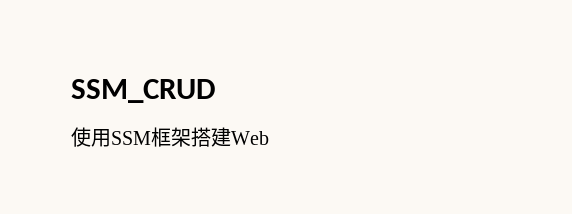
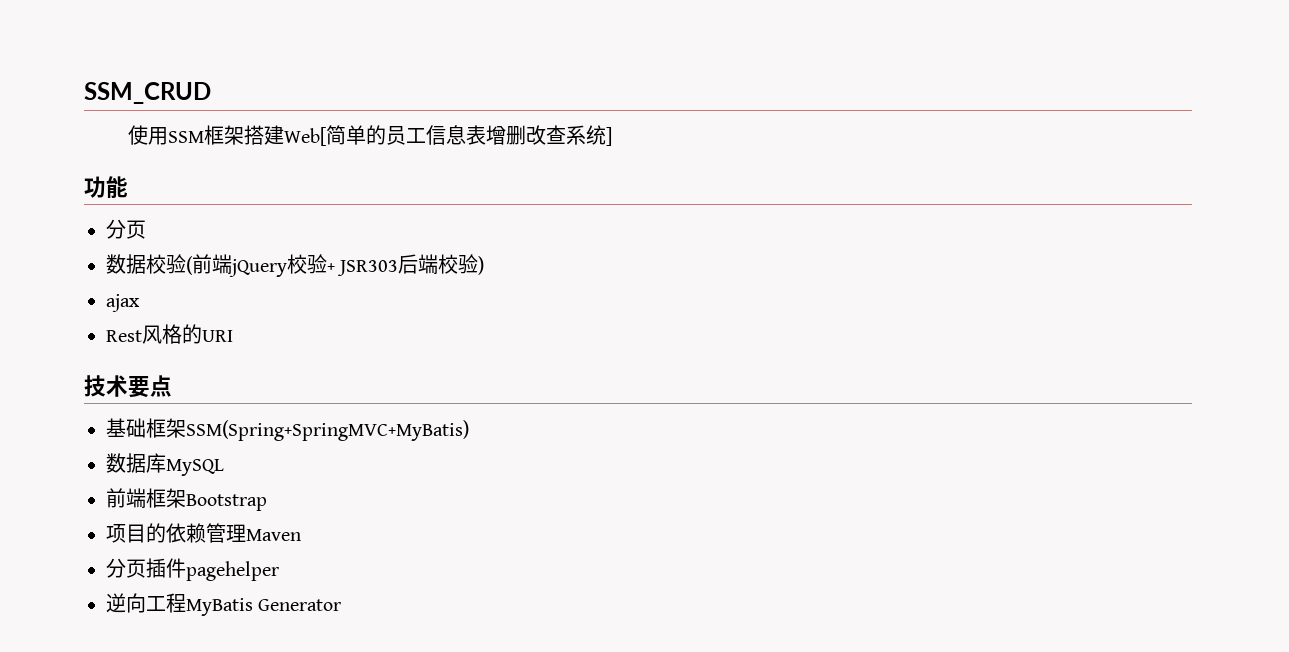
[231,131,269,145] Web -> [284,125,613,146] [84,176,128,198] [106,219,146,239] [106,254,485,277] [106,294,140,312] [106,324,233,344] [84,375,172,398] [106,418,469,441] [106,453,224,476] [106,488,267,511] [106,523,301,543] [106,558,279,581] [106,593,342,616] Web[简单的员工信息表增删改查系统] // 功能 // 分页 // 数据校验(前端jQuery校验+ JSR303后端校验) // ajax // Rest风格的URI // 技术要点 // 基础框架SSM(Spring+SpringMVC+MyBatis) // 数据库MySQL // 前端框架Bootstrap // 项目的依赖管理Maven // 分页插件pagehelper // 逆向工程MyBatis Generator

